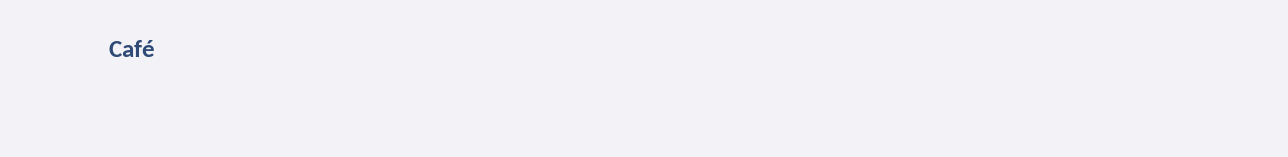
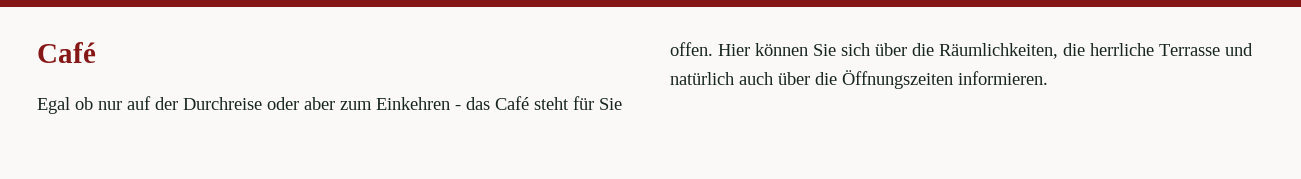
[109,40,155,57] Café -> [37,42,96,63] [37,96,622,114] [670,42,1253,59] [670,70,1048,89] Café // Egal ob nur auf der Durchreise oder aber zum Einkehren - das Café steht für Sie offen. Hier können Sie sich über die Räumlichkeiten, die herrliche Terrasse und natürlich auch über die Öffnungszeiten informieren.

